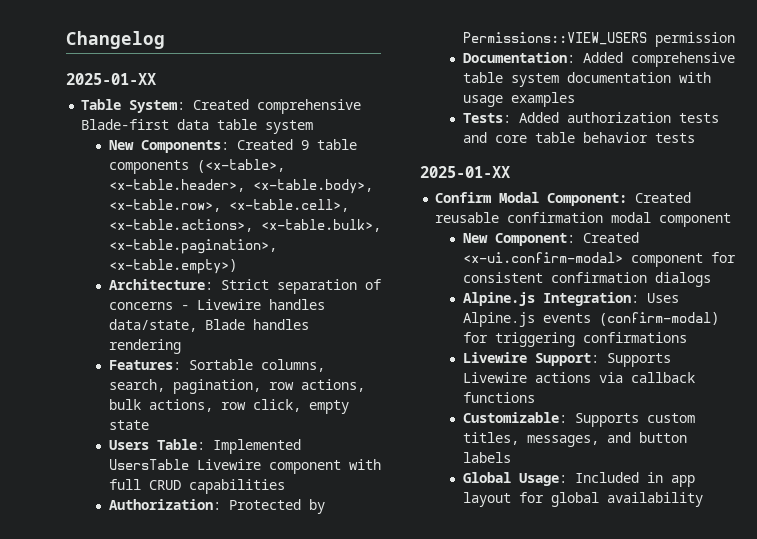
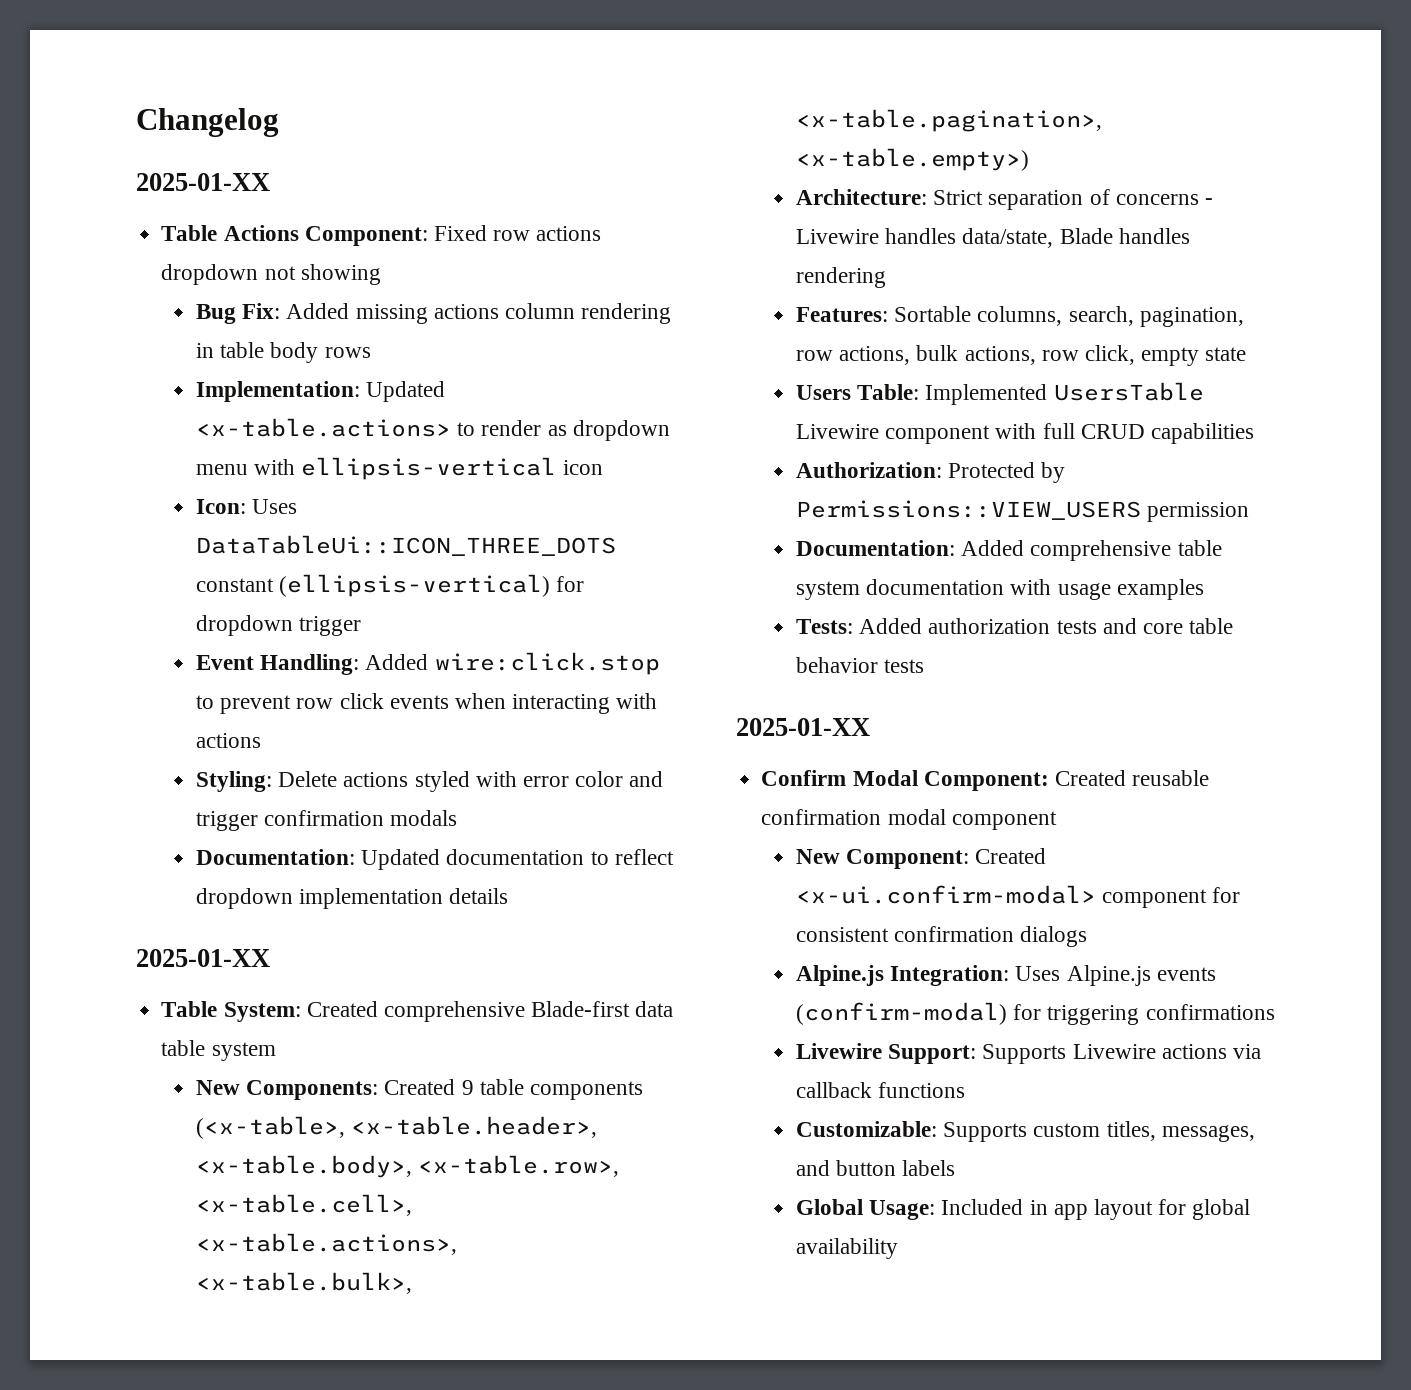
(156, 79) none -> [161,225,602,246] [161,264,381,285] [195,303,672,324] [195,342,371,363] [195,381,446,402] [195,418,670,441] [195,457,603,480] [195,499,298,514] [195,535,616,556] [195,574,585,597] [195,615,362,636] [195,652,660,675] [195,693,658,714] [195,733,261,748] [195,771,664,792] [195,810,458,831] [195,849,674,870] [195,888,509,909] [136,949,270,967] // Table Actions Component: Fixed row actions dropdown not showing // Bug Fix: Added missing actions column rendering in table body rows // Implementation: Updated <x-table.actions> to render as dropdown menu with ellipsis-vertical icon // Icon: Uses DataTableUi::ICON_THREE_DOTS constant (ellipsis-vertical) for dropdown trigger // Event Handling: Added wire:click.stop to prevent row click events when interacting with actions // Styling: Delete actions styled with error color and trigger confirmation modals // Documentation: Updated documentation to reflect dropdown implementation details // 2025-01-XX

